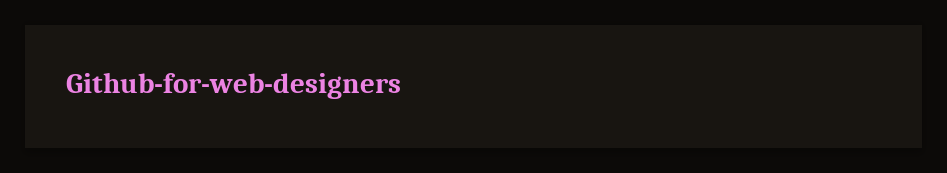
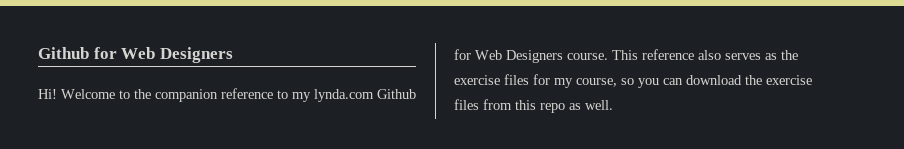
[66,72,401,99] Github-for-web-designers -> [38,47,233,63] [38,88,416,102] [454,49,798,63] [454,74,812,88] [454,99,613,113] Github for Web Designers // Hi! Welcome to the companion reference to my lynda.com Github for Web Designers course. This reference also serves as the exercise files for my course, so you can download the exercise files from this repo as well.

